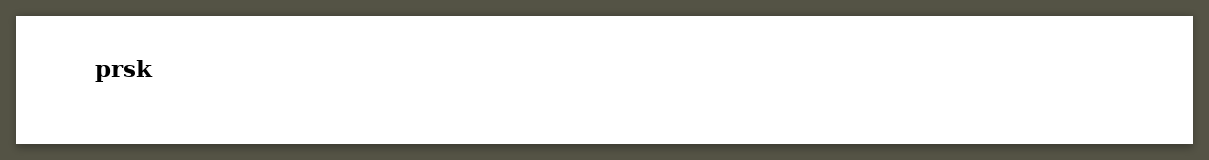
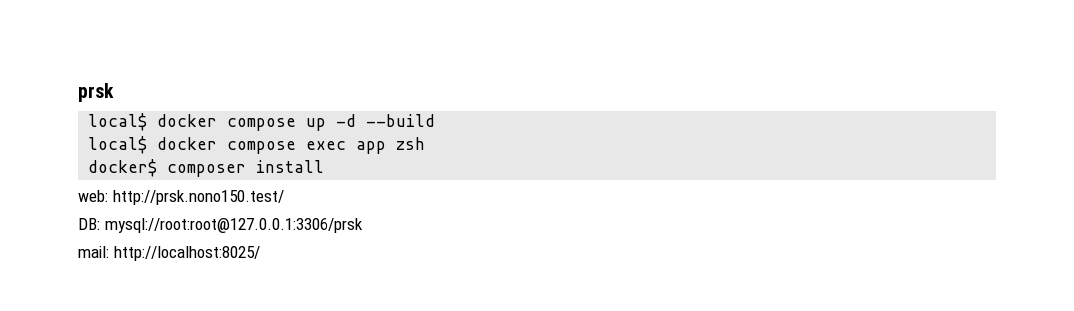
(153, 71) none -> [88,113,436,131] [88,136,426,154] [88,159,325,177] [78,190,284,205] [78,218,363,233] [78,246,260,261] // local$ docker compose up -d --build // local$ docker compose exec app zsh // docker$ composer install // web: http://prsk.nono150.test/ // DB: mysql://root:root@127.0.0.1:3306/prsk // mail: http://localhost:8025/

